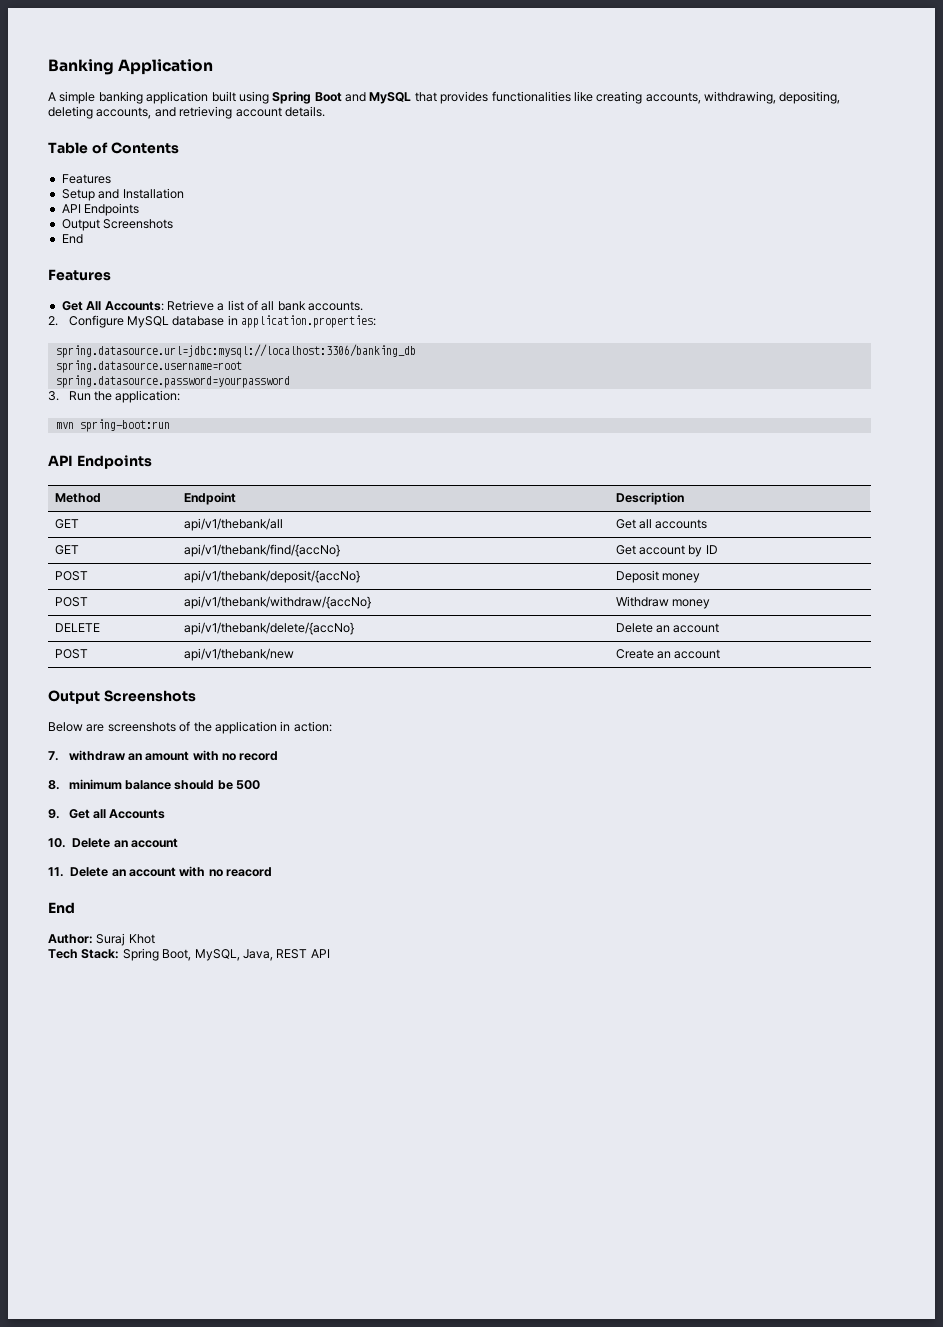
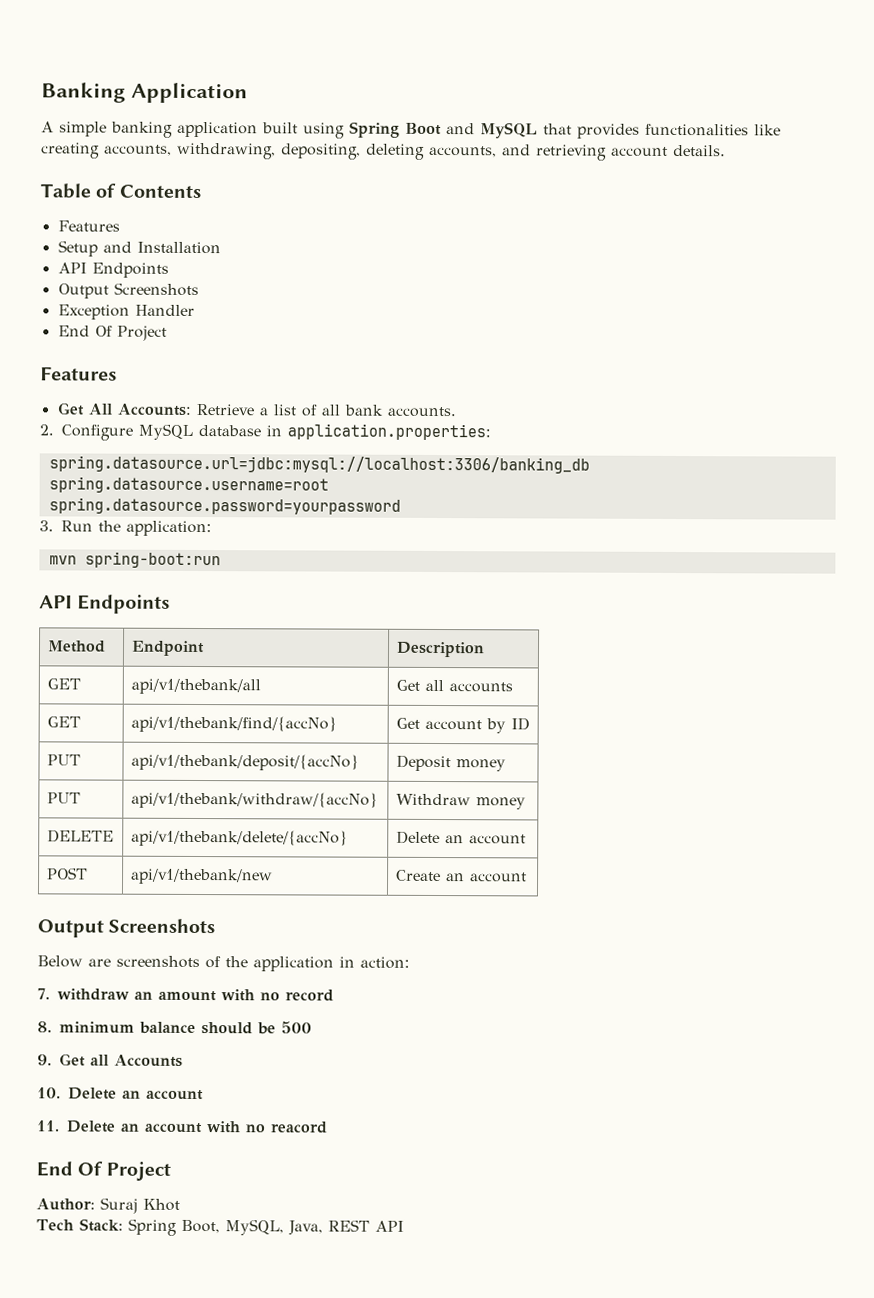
[61,234,83,244] // End -> [57,304,195,320] [57,325,167,341] // Exception Handler // End Of Project
[54,571,88,581] POST -> [46,754,81,766] PUT
[54,597,88,607] POST -> [46,792,81,804] PUT
(75, 908) none -> [77,1161,171,1181] Of Project

